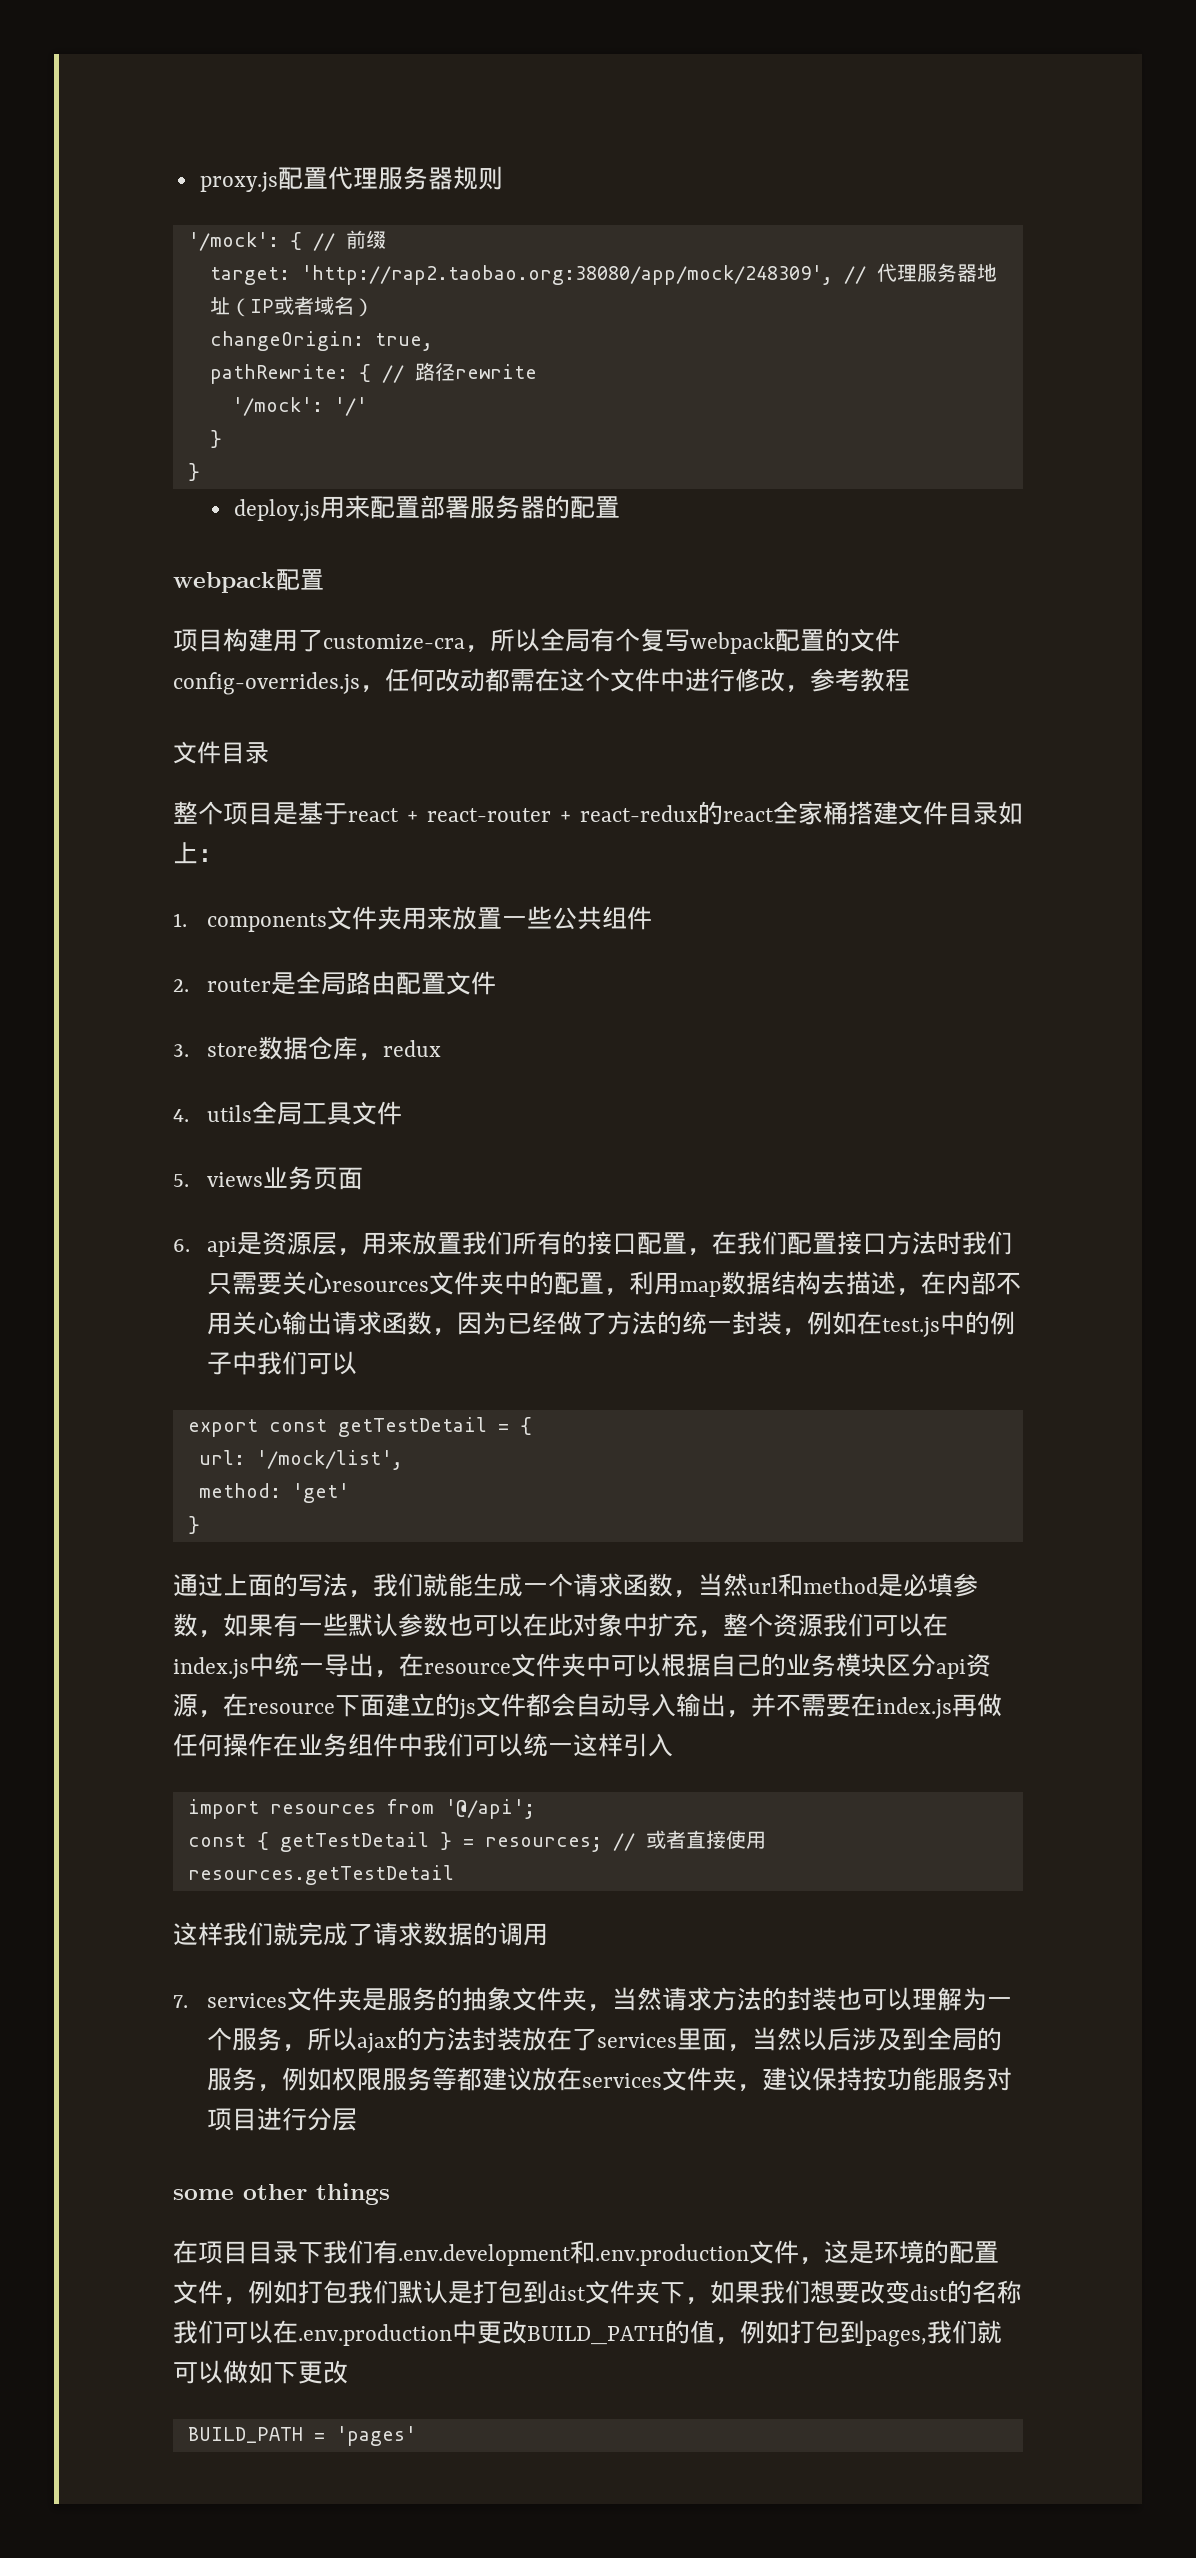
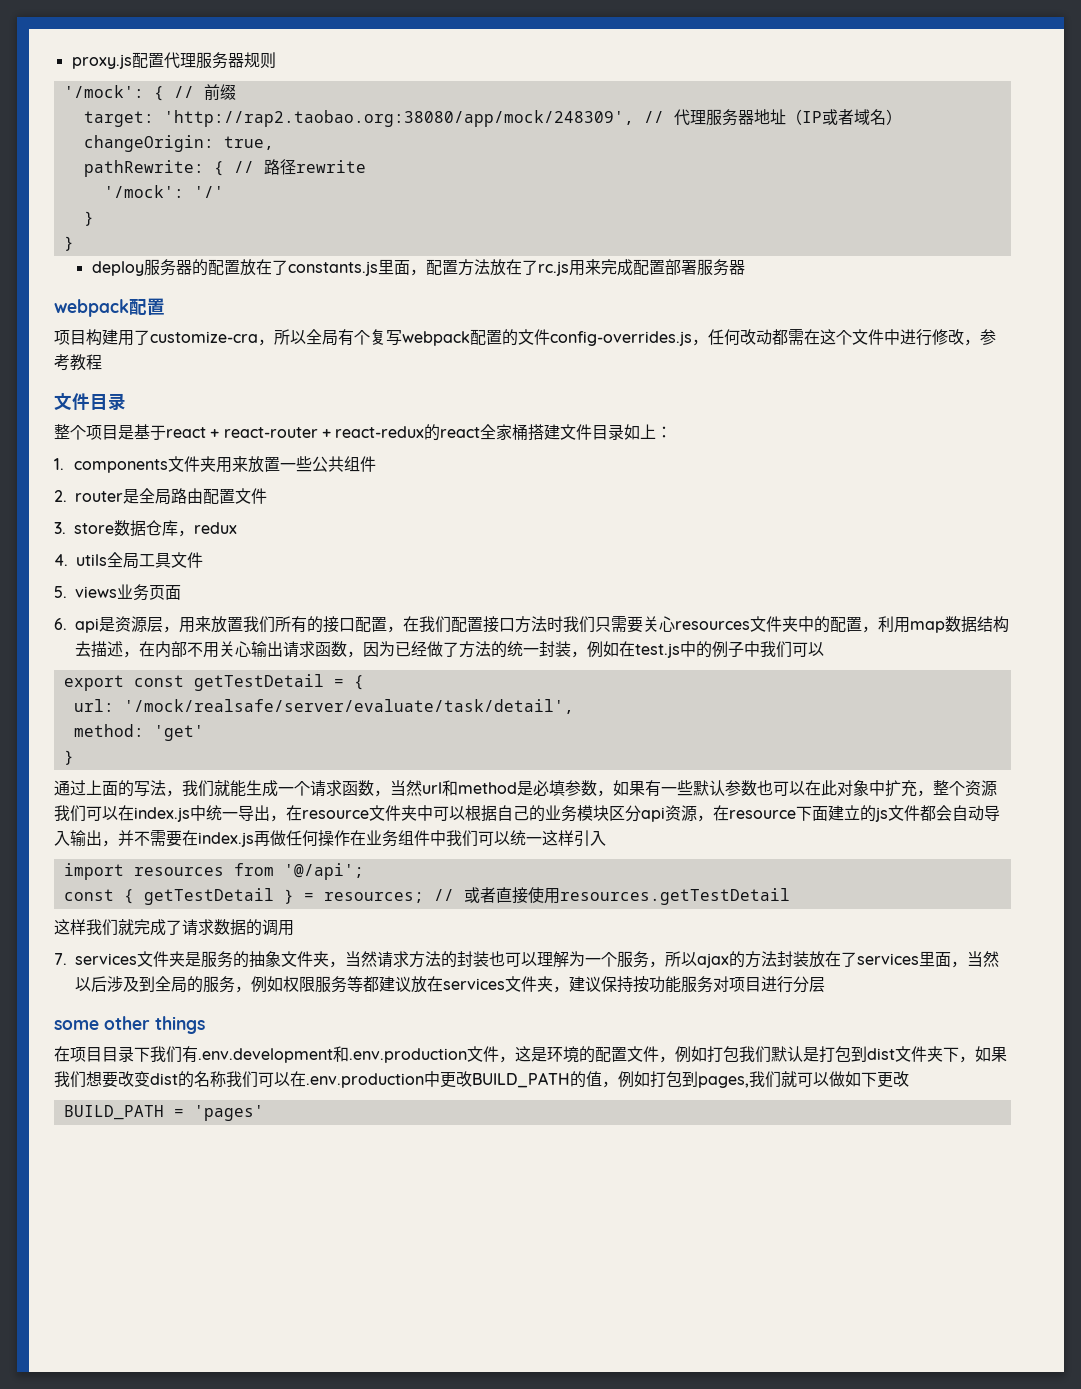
[234,495,371,521] deploy.js用来 -> [91,259,633,276] deploy服务器的配置放在了constants.js里面，配置方法放在了rc.js用来完成
[545,495,621,519] 的配置 -> (745, 267) none
[255,1450,403,1470] '/mock/list', -> [123,699,574,714] '/mock/realsafe/server/evaluate/task/detail',

